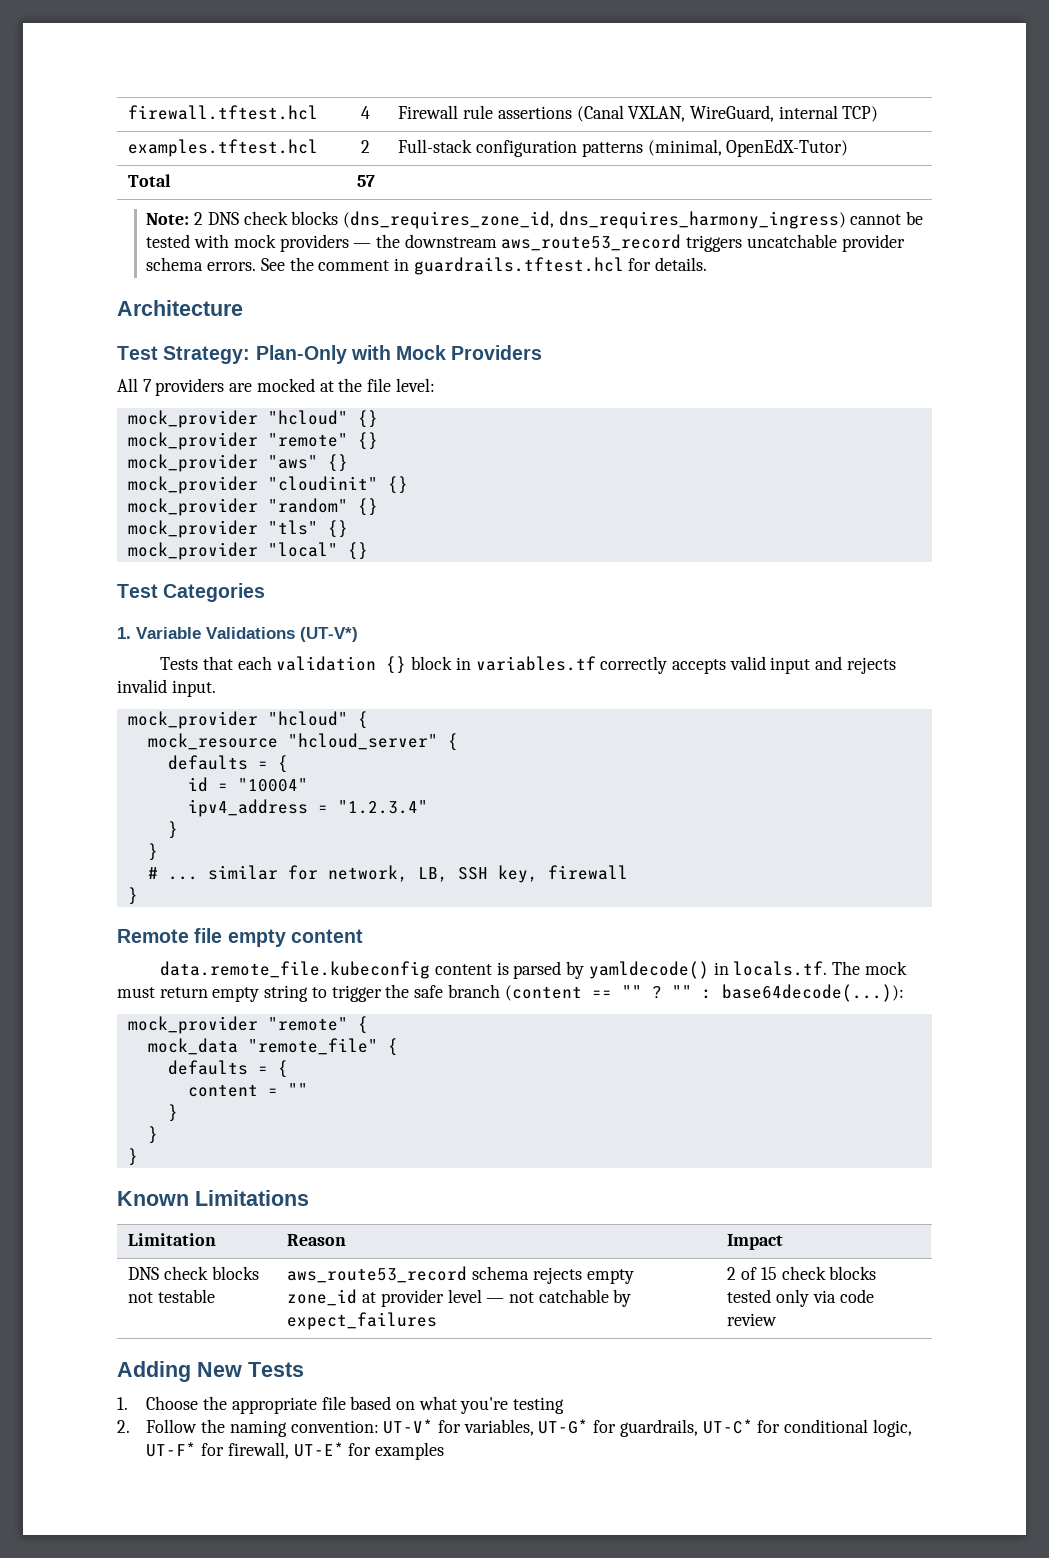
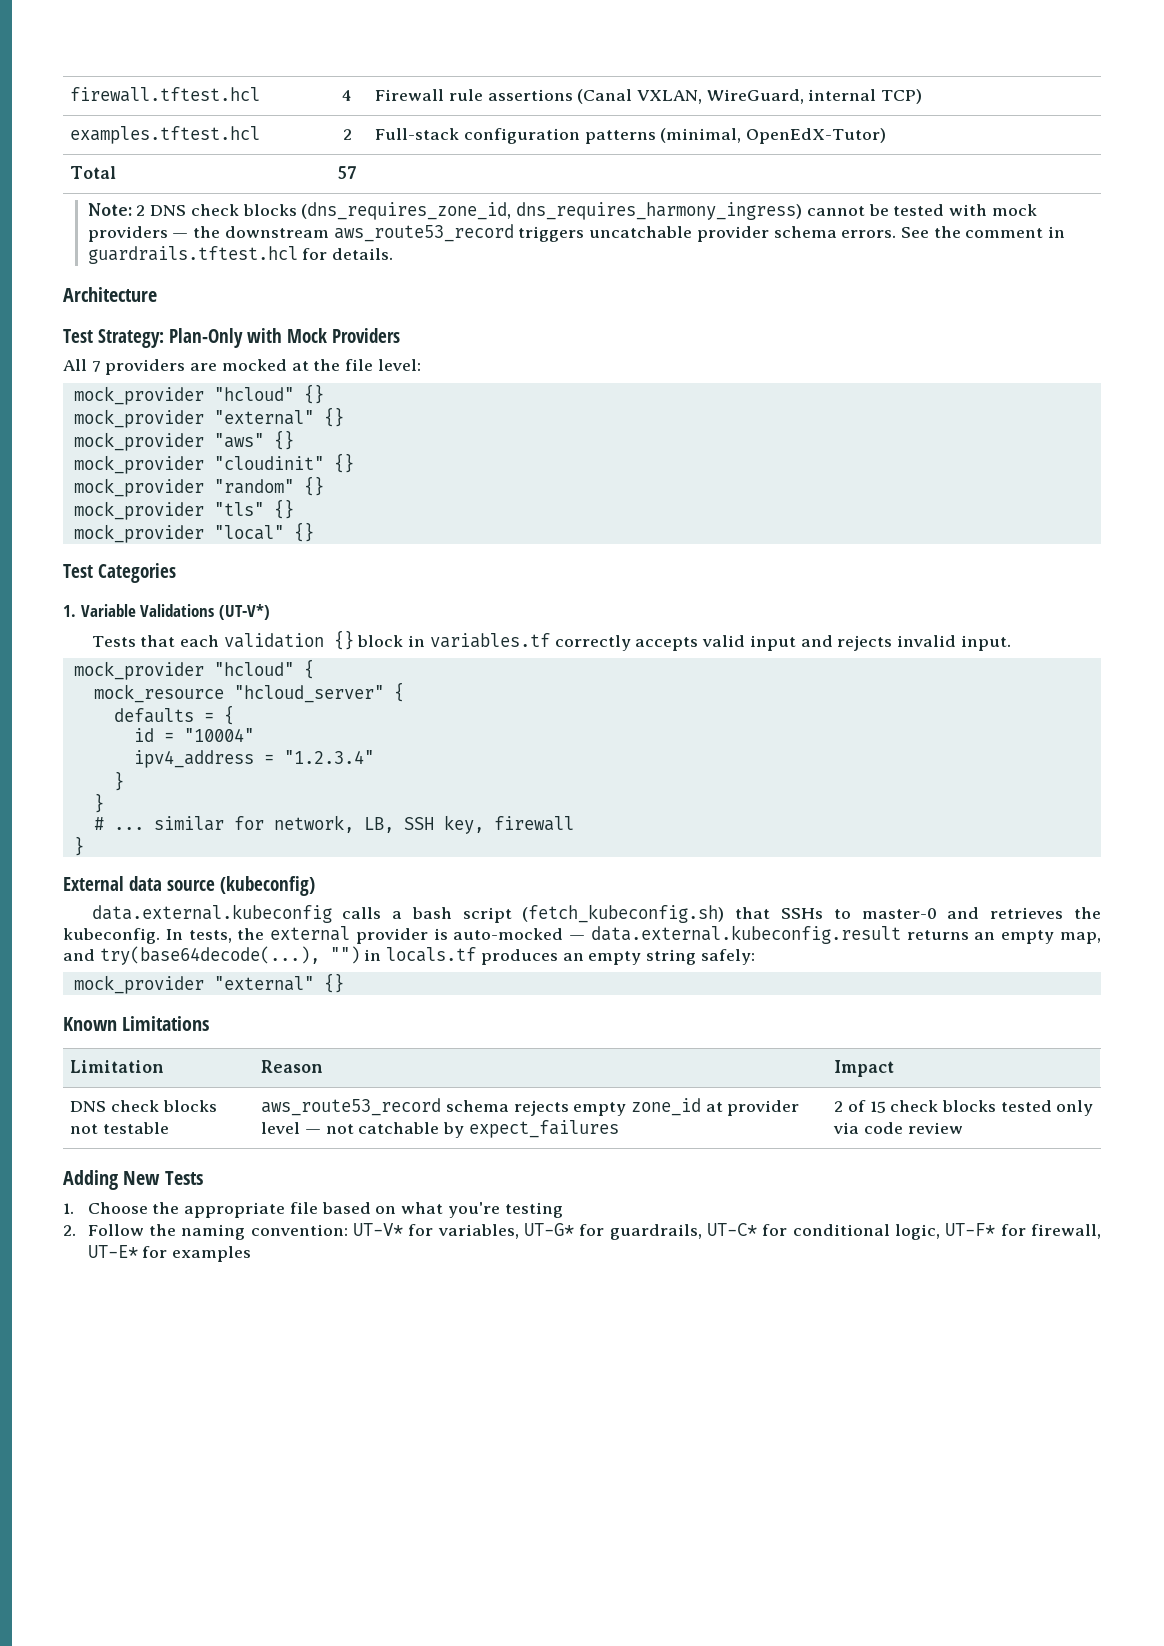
[267,433,348,447] "remote" -> [213,410,314,425] "external"
[117,928,363,947] [160,961,907,979] [117,984,904,1002] [127,1016,368,1034] [147,1038,398,1056] [167,1060,288,1078] [187,1083,308,1097] [167,1104,178,1122] [147,1126,158,1144] [127,1148,138,1166] Remote file empty content // data.remote_file.kubeconfig content is parsed by yamldecode() in locals.tf. The mock must return empty string to trigger the safe branch (content == "" ? "" : base64decode(...)): // mock_provider "remote" { // mock_data "remote_file" { // defaults = { // content = "" // } // } // } -> [63,876,315,896] [91,904,1102,923] [63,925,1101,944] [63,946,755,965] [73,973,344,994] External data source (kubeconfig) // data.external.kubeconfig calls a bash script (fetch_kubeconfig.sh) that SSHs to master-0 and retrieves the kubeconfig. In tests, the external provider is auto-mocked — data.external.kubeconfig.result returns an empty map, and try(base64decode(...), "") in locals.tf produces an empty string safely: // mock_provider "external" {}

